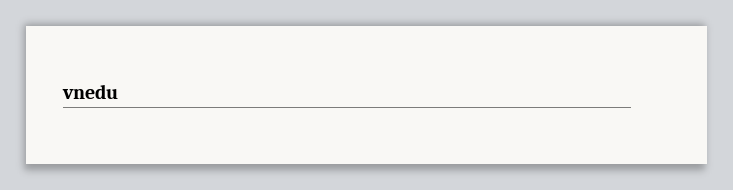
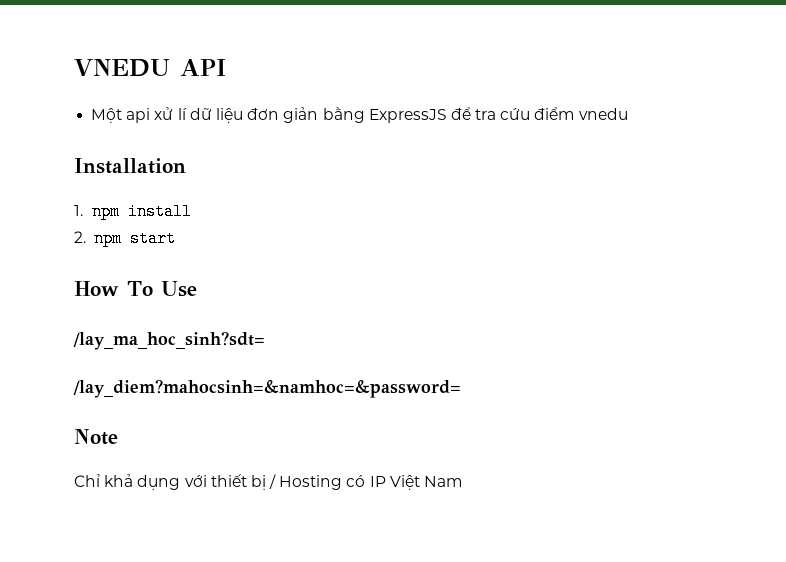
[62,84,118,99] vnedu -> [74,59,226,77] [91,107,628,123] [74,158,186,174] [74,203,193,220] [74,230,176,247] [74,281,197,297] [73,331,265,350] [73,379,461,398] [74,429,118,445] [74,474,463,490] VNEDU API // Một api xử lí dữ liệu đơn giản bằng ExpressJS để tra cứu điểm vnedu // Installation // 1. npm install // 2. npm start // How To Use // /lay_ma_hoc_sinh?sdt= // /lay_diem?mahocsinh=&namhoc=&password= // Note // Chỉ khả dụng với thiết bị / Hosting có IP Việt Nam

